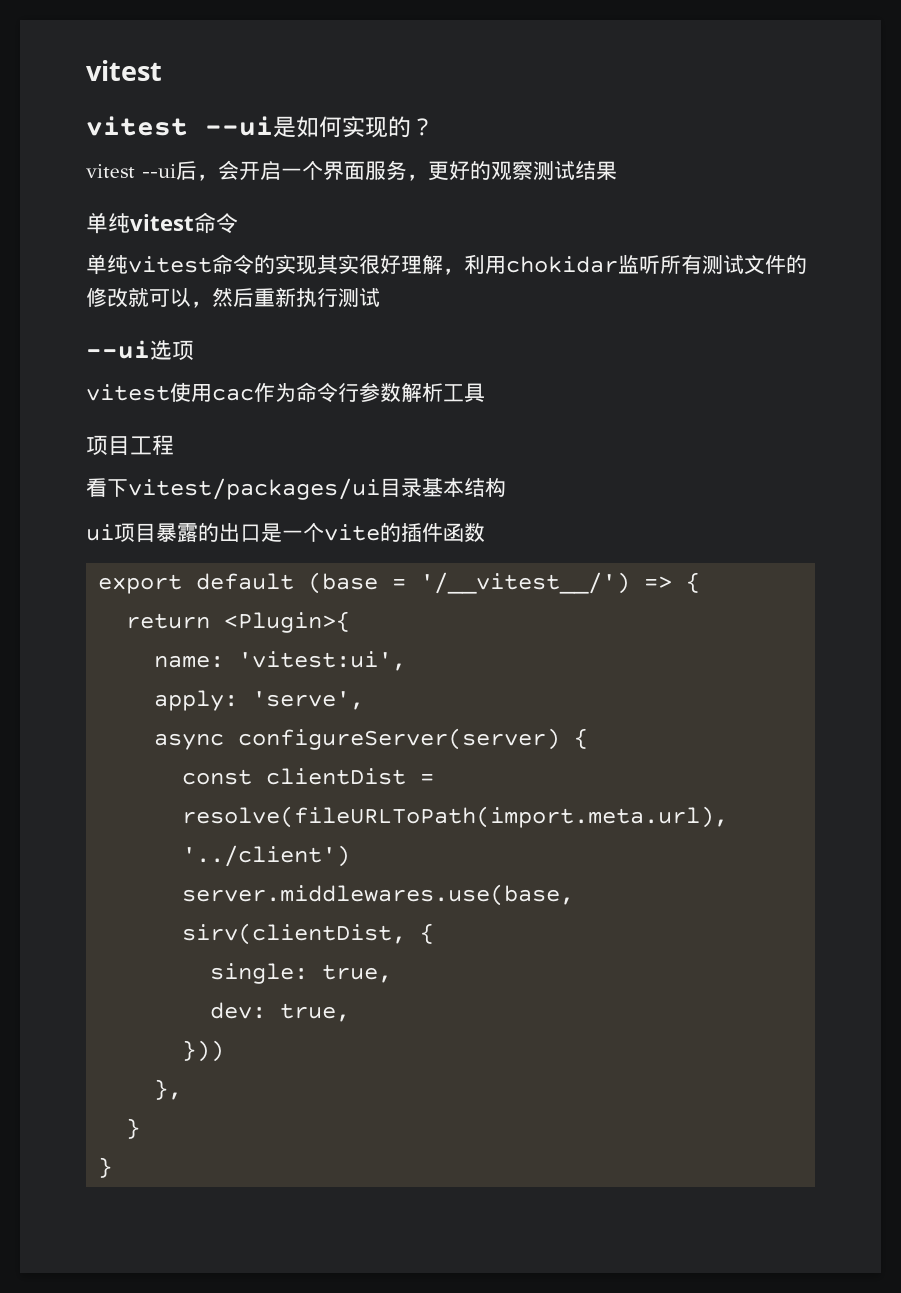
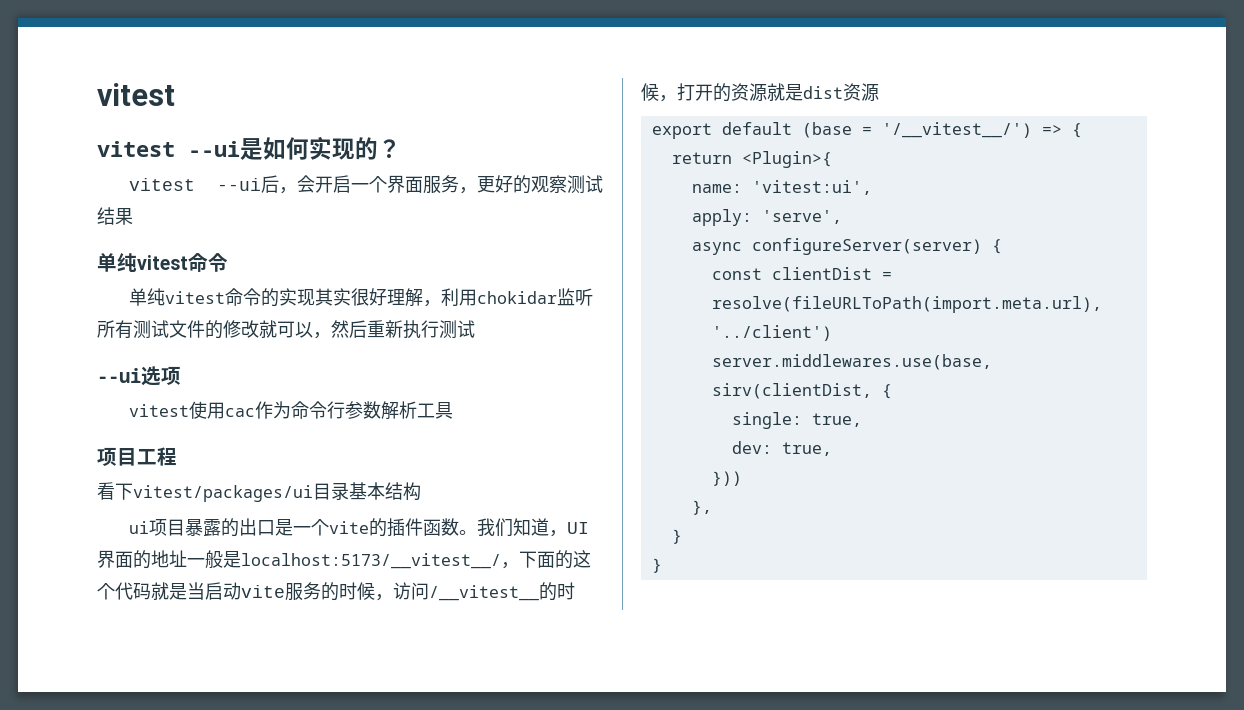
(485, 532) none -> [458,518,589,537] [97,550,591,569] [97,582,575,601] [641,83,879,102] 。我们知道，UI界面的地址一般是localhost:5173/__vitest__/，下面的这个代码就是当启动vite服务的时候，访问/__vitest__的时候，打开的资源就是dist资源

